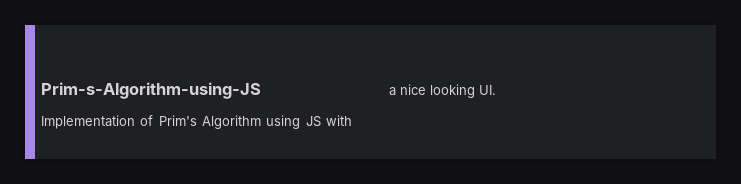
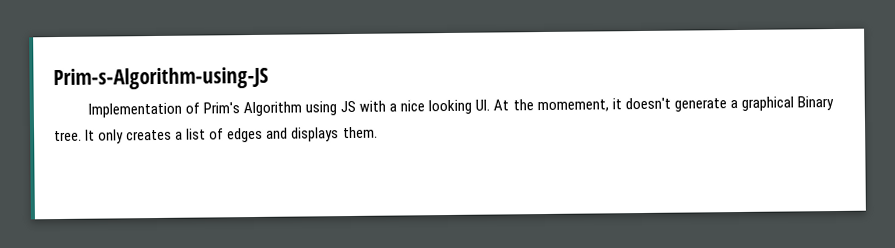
(496, 90) none -> [493,96,834,113] [54,126,378,144] At the momement, it doesn't generate a graphical Binary tree. It only creates a list of edges and displays them.

